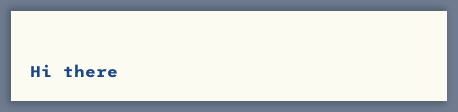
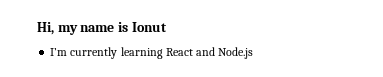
[30,64,118,78] Hi there -> [37,22,167,35] [50,47,254,59] Hi, my name is Ionut // I’m currently learning React and Node.js

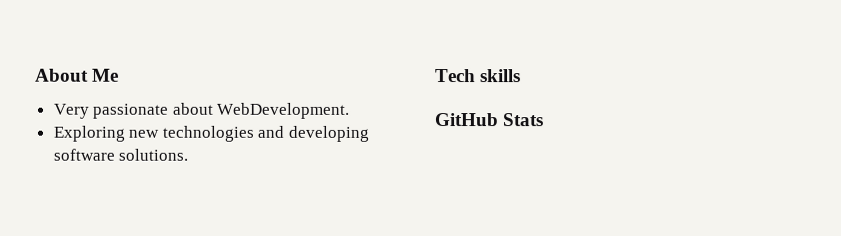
[37,22,167,35] [50,47,254,59] Hi, my name is Ionut // I’m currently learning React and Node.js -> [35,68,120,82] [52,102,351,119] [52,125,370,142] [52,148,189,161] [435,69,522,83] [434,113,545,127] About Me // Very passionate about WebDevelopment. // Exploring new technologies and developing software solutions. // Tech skills // GitHub Stats

